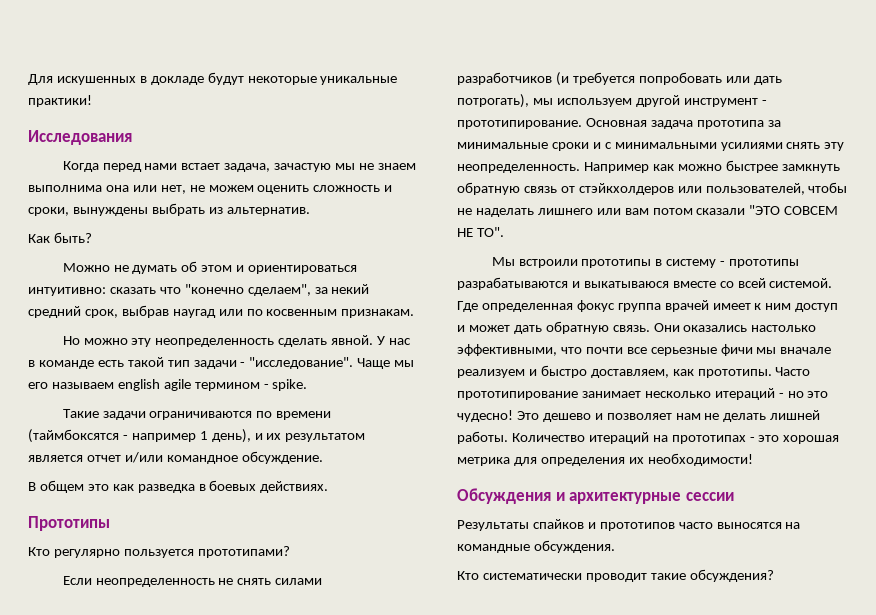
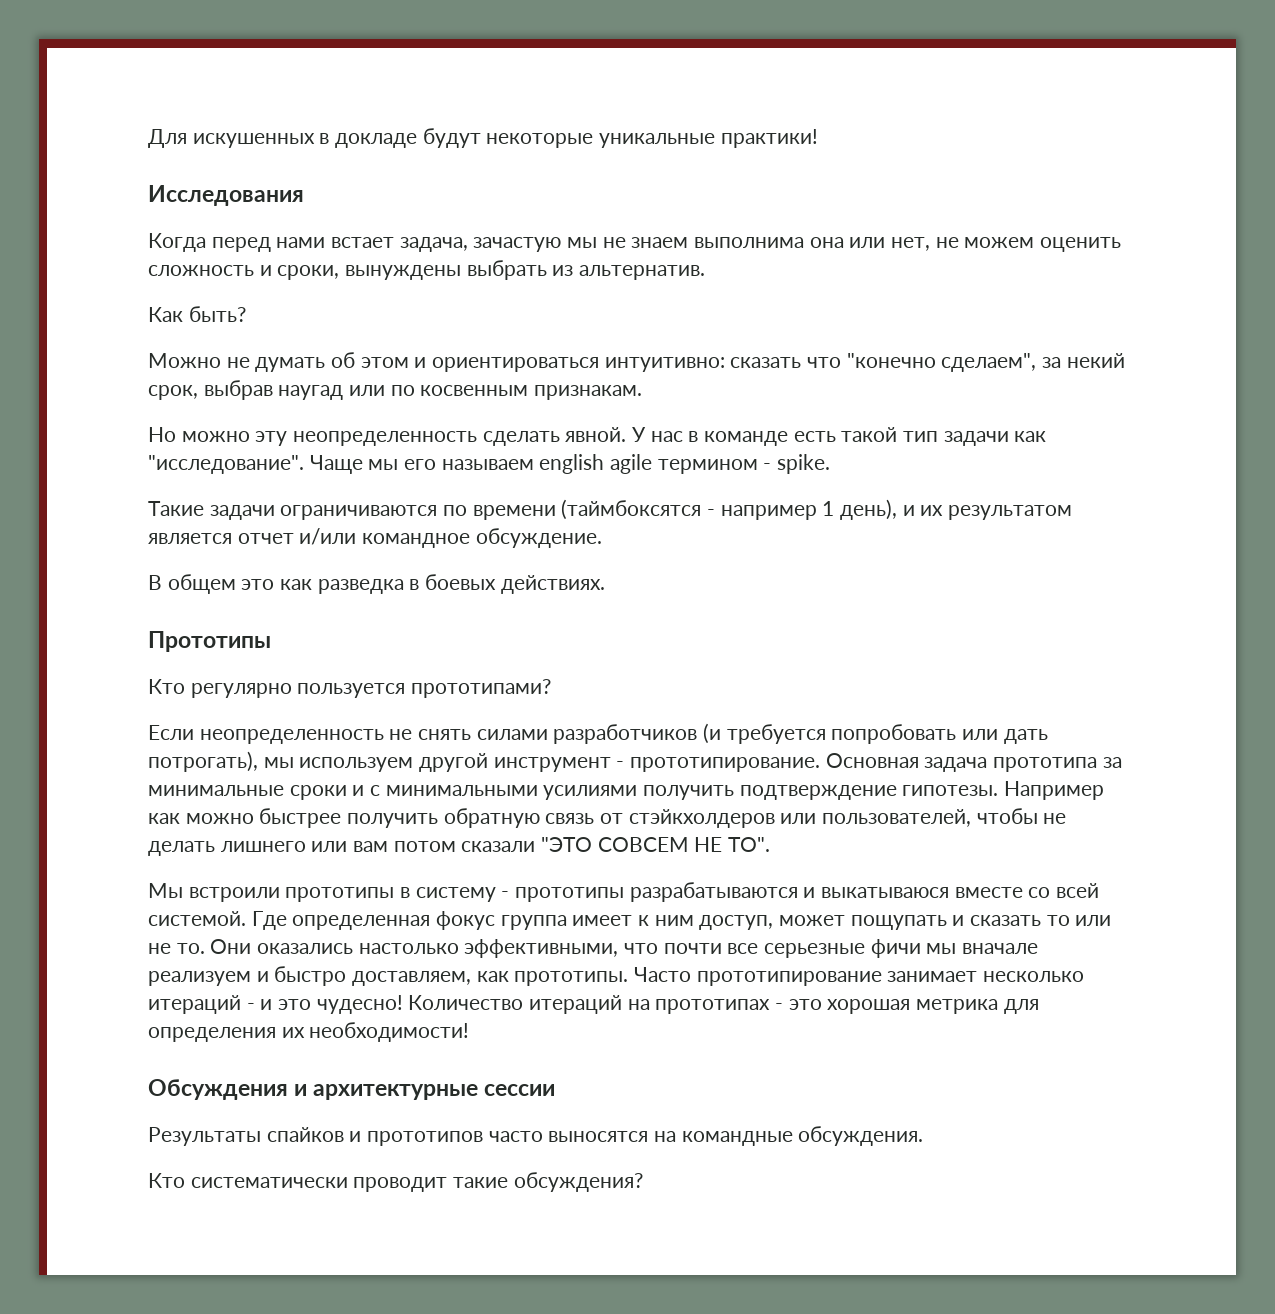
[28,306,81,318] средний -> (1125, 360) none
[240,362,246,367] - -> [1014,431,1047,442] как
[786,142,845,151] [457,164,580,173] снять эту неопределенность. -> [643,785,999,800] получить подтверждение гипотезы.
[781,164,840,173] замкнуть -> [347,813,439,828] получить
[475,208,534,217] наделать -> [148,841,215,856] делать
[664,300,709,312] врачей -> (567, 922) none
[795,303,839,312] [457,321,650,334] доступ и может дать обратную связь. -> [699,915,1112,930] [148,943,205,954] доступ, может пощупать и сказать то или не то.
[787,391,804,398] но -> [260,999,273,1010] и
[516,410,821,422] [457,431,508,444] Это дешево и позволяет нам не делать лишней работы. -> (403, 1004) none

